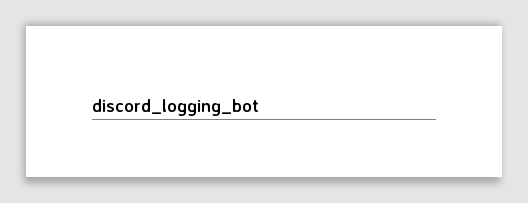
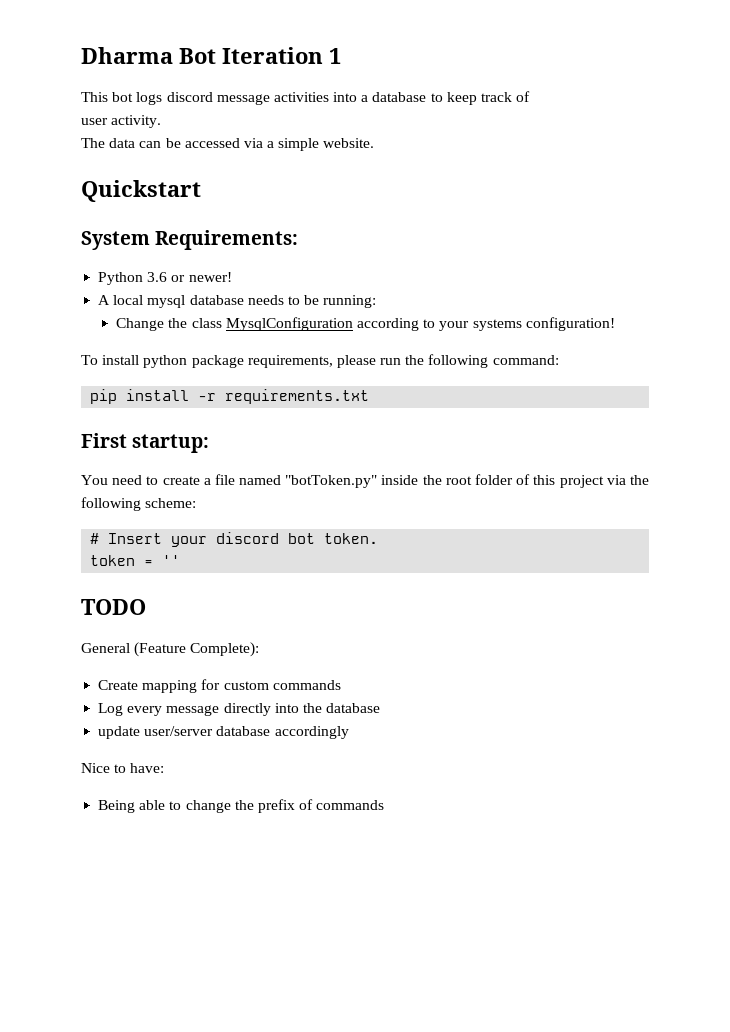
[92,99,259,116] discord_logging_bot -> [81,47,341,64] [81,91,531,105] [81,115,162,128] [81,138,375,151] [81,180,201,202] [81,230,299,250] [98,272,232,285] [98,295,377,308] [116,317,615,331] [81,354,559,368] [90,389,370,404] [81,433,210,453] [81,474,649,488] [81,497,197,511] [90,532,379,547] [90,555,181,566] [81,599,146,615] [81,642,260,657] [98,679,341,693] [98,703,381,716] [98,726,349,739] [81,763,165,773] [98,799,385,813] Dharma Bot Iteration 1 // This bot logs discord message activities into a database to keep track of // user activity. // The data can be accessed via a simple website. // Quickstart // System Requirements: // Python 3.6 or newer! // A local mysql database needs to be running: // Change the class MysqlConfiguration according to your systems configuration! // To install python package requirements, please run the following command: // pip install -r requirements.txt // First startup: // You need to create a file named "botToken.py" inside the root folder of this project via the following scheme: // # Insert your discord bot token. // token = '' // TODO // General (Feature Complete): // Create mapping for custom commands // Log every message directly into the database // update user/server database accordingly // Nice to have: // Being able to change the prefix of commands

